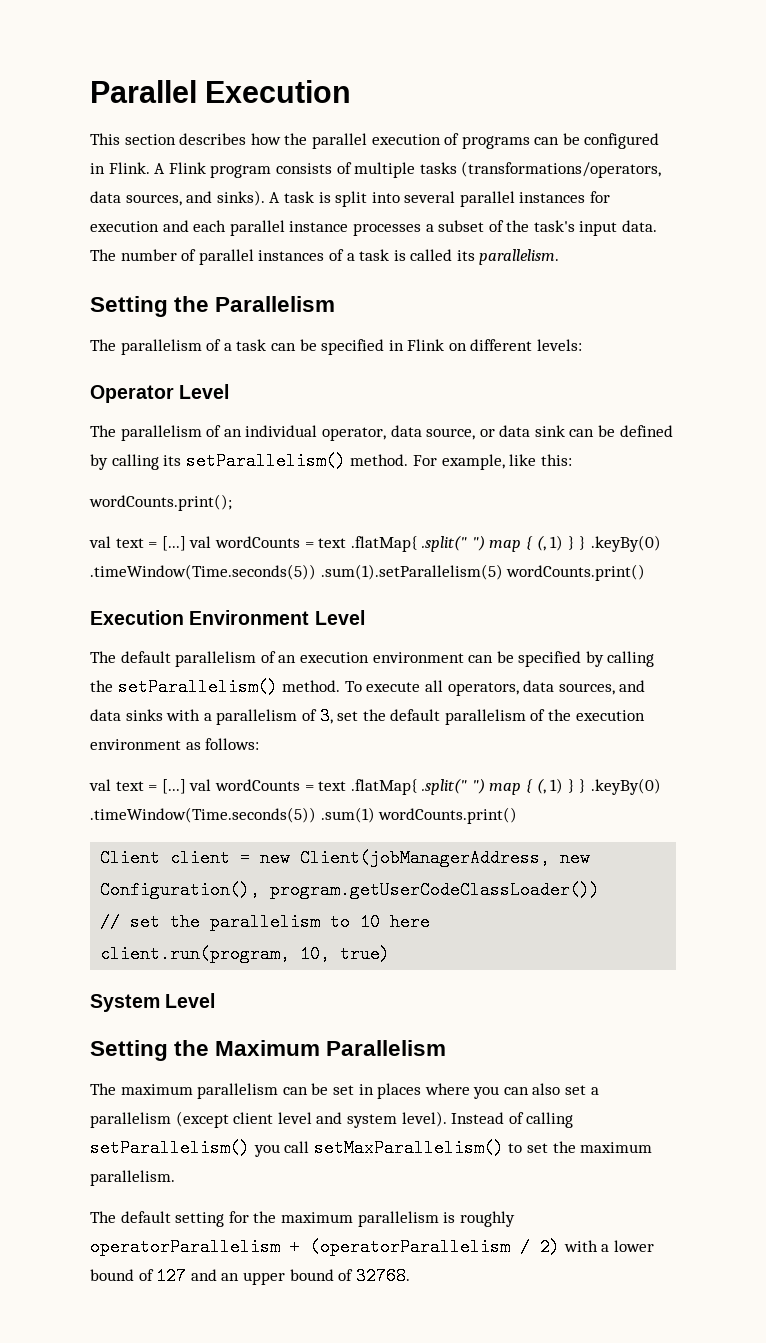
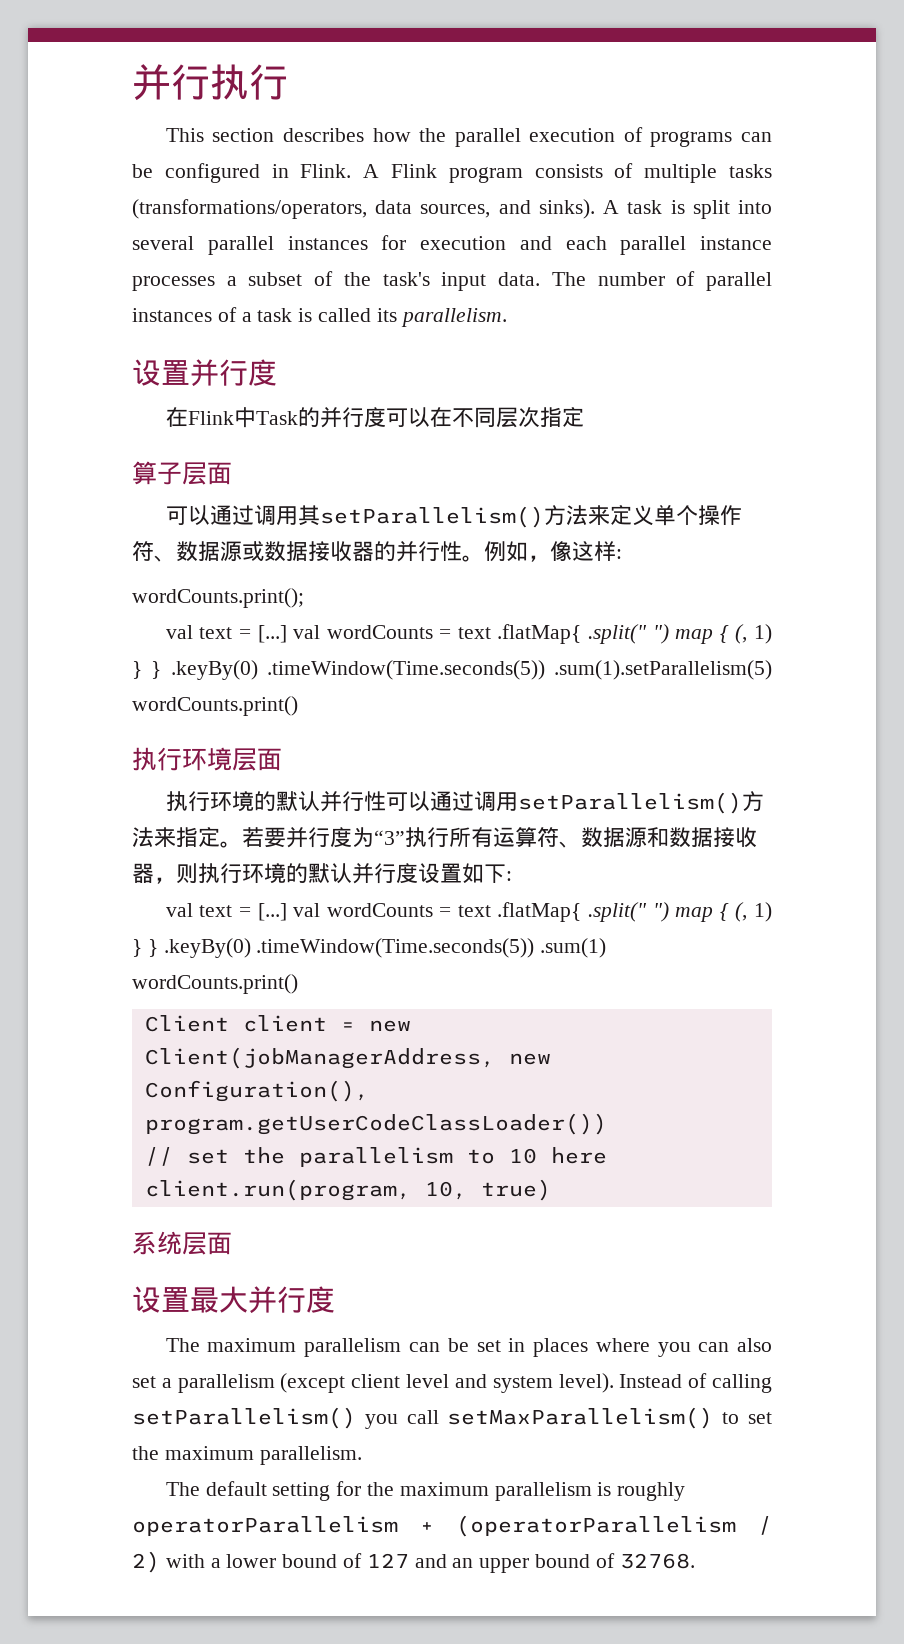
[90,80,352,103] Parallel Execution -> [132,64,288,101] 并行执行
[90,296,336,317] [90,339,583,355] [90,384,230,403] [90,425,673,441] [90,452,572,470] Setting the Parallelism // The parallelism of a task can be specified in Flink on different levels: // Operator Level // The parallelism of an individual operator, data source, or data sink can be defined by calling its setParallelism() method. For example, like this: -> [132,359,277,387] [165,407,584,428] [132,461,232,485] [165,505,742,528] [132,541,622,562] 设置并行度 // 在Flink中Task的并行度可以在不同层次指定 // 算子层面 // 可以通过调用其setParallelism()方法来定义单个操作符、数据源或数据接收器的并行性。例如，像这样:
[90,610,365,625] [90,651,655,667] [90,678,646,696] [90,707,645,725] [90,738,260,750] Execution Environment Level // The default parallelism of an execution environment can be specified by calling the setParallelism() method. To execute all operators, data sources, and data sinks with a parallelism of 3, set the default parallelism of the execution environment as follows: -> [132,747,282,771] [165,791,764,814] [132,827,757,848] [132,863,512,884] 执行环境层面 // 执行环境的默认并行性可以通过调用setParallelism()方法来指定。若要并行度为“3”执行所有运算符、数据源和数据接收器，则执行环境的默认并行度设置如下:
[90,993,216,1012] [90,1040,447,1061] System Level // Setting the Maximum Parallelism -> [132,1231,232,1255] [132,1286,335,1314] 系统层面 // 设置最大并行度

